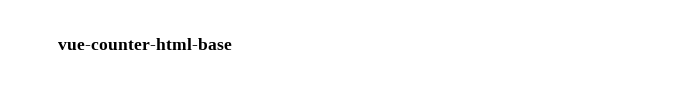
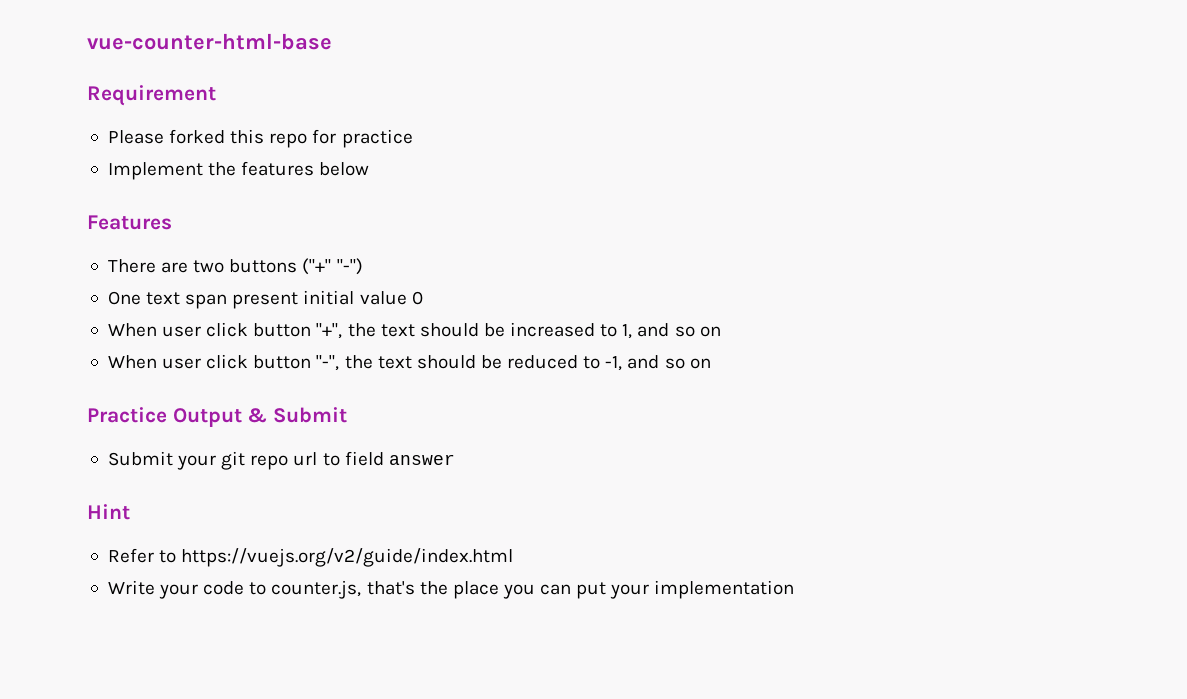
(232, 44) none -> [87,85,216,106] [107,129,413,148] [107,161,370,180] [87,215,172,230] [107,258,363,275] [107,290,423,309] [107,322,721,339] [107,354,711,371] [87,407,348,427] [107,451,455,470] [87,504,130,520] [107,548,514,567] [107,580,795,599] // Requirement // Please forked this repo for practice // Implement the features below // Features // There are two buttons ("+" "-") // One text span present initial value 0 // When user click button "+", the text should be increased to 1, and so on // When user click button "-", the text should be reduced to -1, and so on // Practice Output & Submit // Submit your git repo url to field answer // Hint // Refer to https://vuejs.org/v2/guide/index.html // Write your code to counter.js, that's the place you can put your implementation

